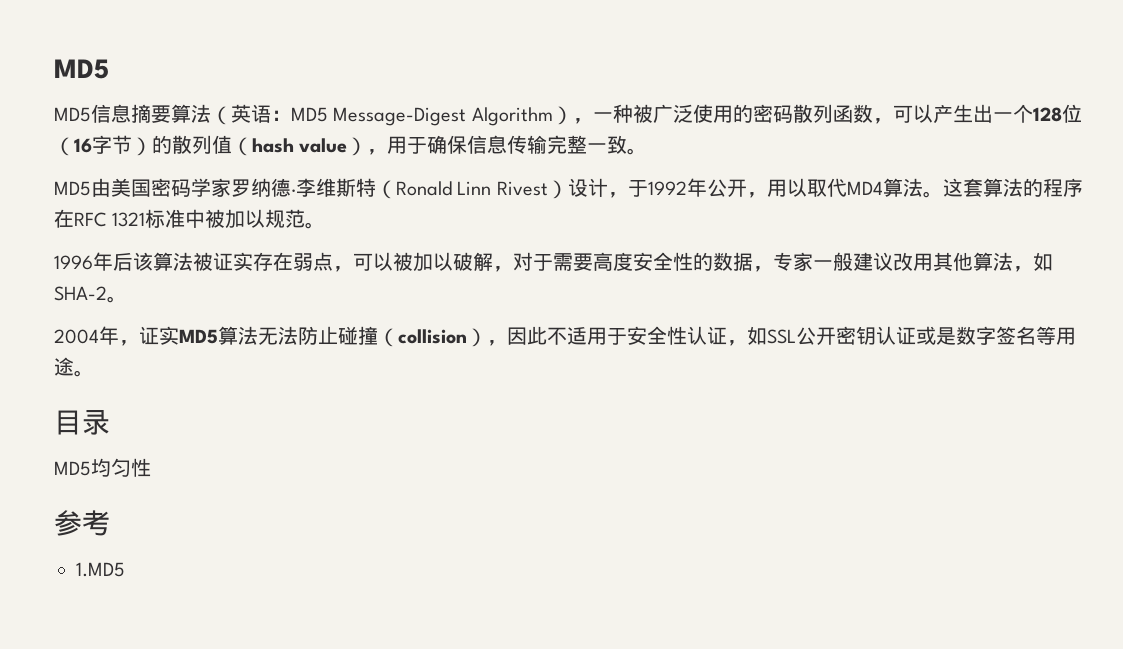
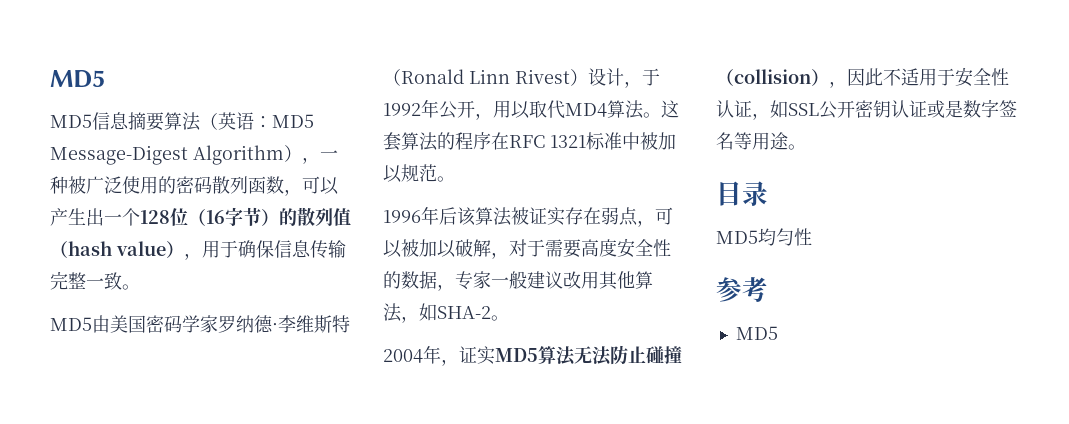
[76,562,125,577] 1.MD5 -> [735,326,778,340] MD5

